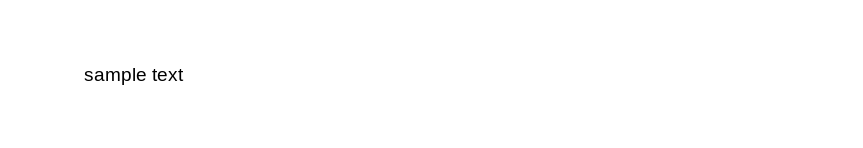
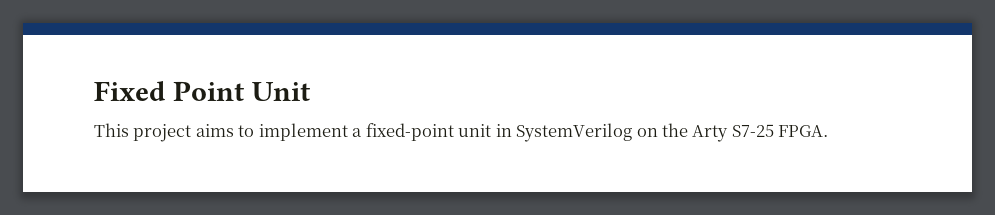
[84,68,185,85] sample text -> [94,81,310,101] [94,123,829,142] Fixed Point Unit // This project aims to implement a fixed-point unit in SystemVerilog on the Arty S7-25 FPGA.

